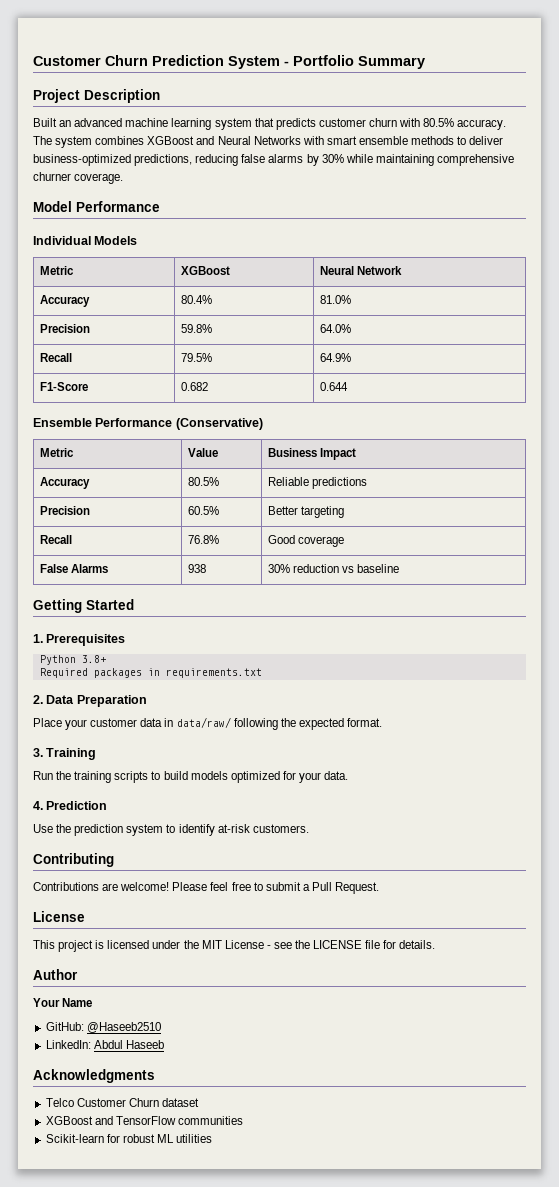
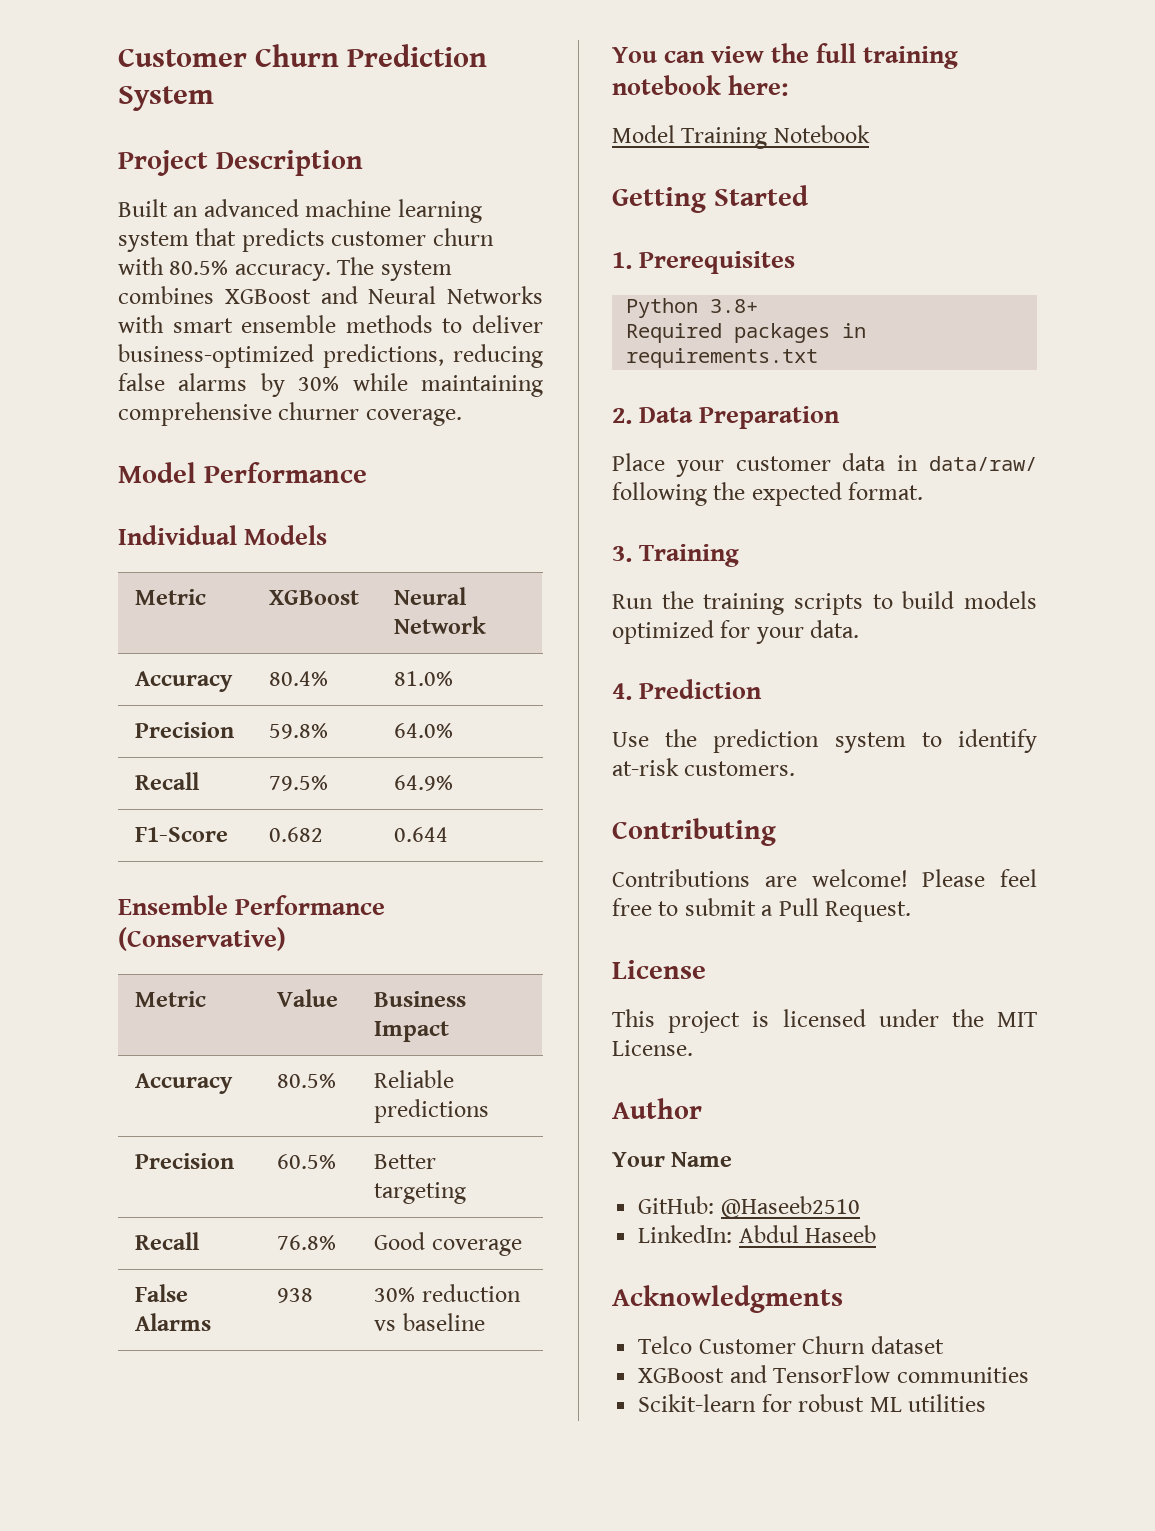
[284,55,425,69] - Portfolio Summary -> (214, 98) none
(400, 568) none -> [612,43,959,69] [612,75,789,96] [612,125,870,149] // You can view the full training notebook here: // Model Training Notebook
[224,940,436,949] License - see the LICENSE file for details. -> [612,1040,693,1056] License.

